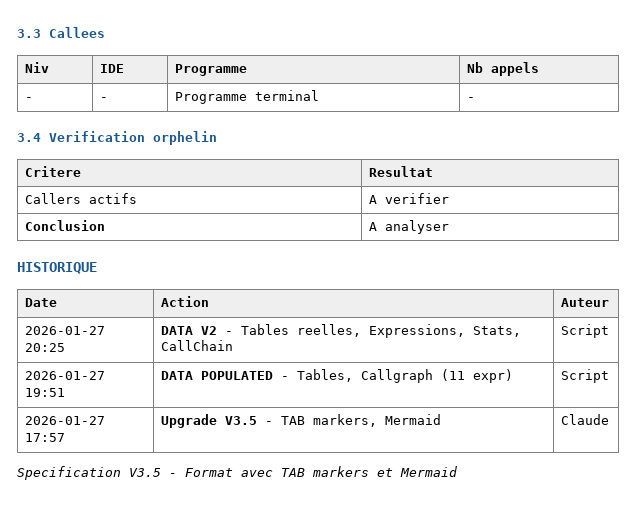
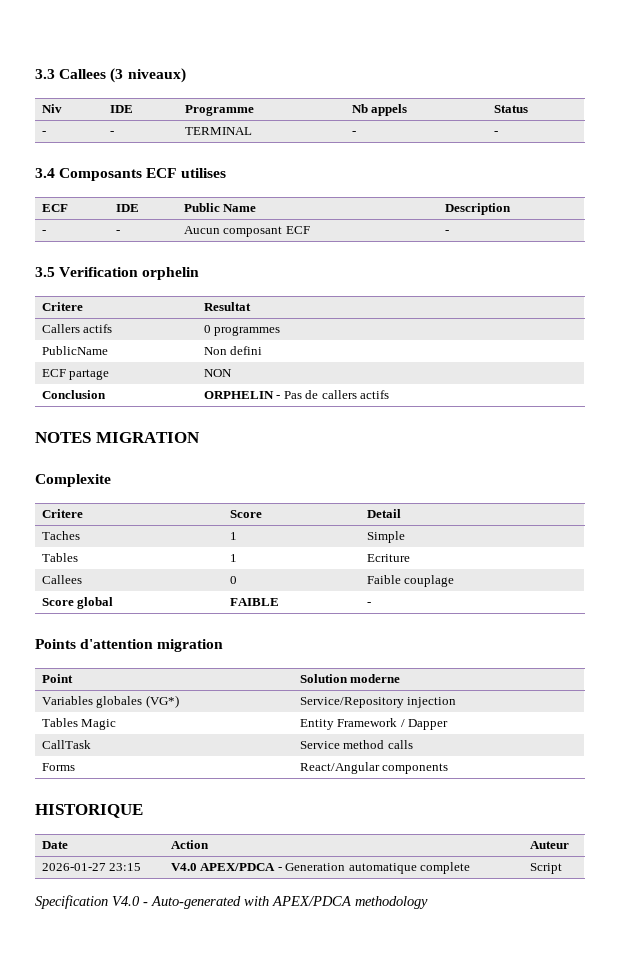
(105, 32) none -> [110,68,186,83] (3 niveaux)
[24,97,33,101] [99,97,108,101] [174,90,319,104] // - | - | Programme terminal -> [493,105,528,113] [41,131,46,135] [109,131,114,135] [184,127,252,135] [351,131,356,135] | Status // - | - | TERMINAL | -
(41, 137) none -> [59,168,226,181] [41,204,68,212] [115,204,139,212] [183,203,257,212] [444,203,511,215] [41,230,46,234] [115,230,120,234] [183,226,310,237] [444,230,449,234] [35,267,55,277] Composants ECF utilises // ECF | IDE | Public Name | Description // - | - | Aucun composant ECF | - // 3.5
[368,193,449,204] [24,220,105,231] [368,220,449,234] A verifier // Conclusion | A analyser -> [203,325,281,336] [41,346,108,355] [203,346,263,355] [41,369,110,380] [203,369,232,377] [41,390,106,399] [203,390,390,399] [35,432,200,443] [35,474,111,487] [41,509,83,518] [229,510,262,518] [366,509,401,518] [41,531,80,540] [229,532,237,540] [366,531,405,543] [41,553,78,562] [229,554,237,562] [366,554,410,562] [41,575,82,584] [229,576,237,584] [366,575,455,587] [41,597,114,609] [229,598,279,606] [366,602,371,606] [35,639,224,652] [41,674,73,683] [299,674,401,683] [41,695,179,708] [299,697,457,708] [41,718,117,730] [299,718,449,730] [41,740,91,749] [299,740,413,749] [41,763,75,771] [299,762,449,774] 0 programmes // PublicName | Non defini // ECF partage | NON // Conclusion | ORPHELIN - Pas de callers actifs // NOTES MIGRATION // Complexite // Critere | Score | Detail // Taches | 1 | Simple // Tables | 1 | Ecriture // Callees | 0 | Faible couplage // Score global | FAIBLE | - // Points d'attention migration // Point | Solution moderne // Variables globales (VG*) | Service/Repository injection // Tables Magic | Entity Framework / Dapper // CallTask | Service method calls // Forms | React/Angular components
[24,343,65,352] [160,324,521,338] [160,340,233,351] [560,324,609,338] [24,371,105,380] [24,388,65,397] [160,369,513,383] [560,369,609,383] [24,416,105,425] [24,433,65,442] [160,414,441,428] [560,414,609,425] [17,466,457,480] 20:25 | DATA V2 - Tables reelles, Expressions, Stats, CallChain | Script // 2026-01-27 19:51 | DATA POPULATED - Tables, Callgraph (11 expr) | Script // 2026-01-27 17:57 | Upgrade V3.5 - TAB markers, Mermaid | Claude // Specification V3.5 - Format avec TAB markers et Mermaid -> [109,863,142,871] [170,862,471,874] [529,863,562,874] [35,895,428,909] 23:15 | V4.0 APEX/PDCA - Generation automatique complete | Script // Specification V4.0 - Auto-generated with APEX/PDCA methodology

